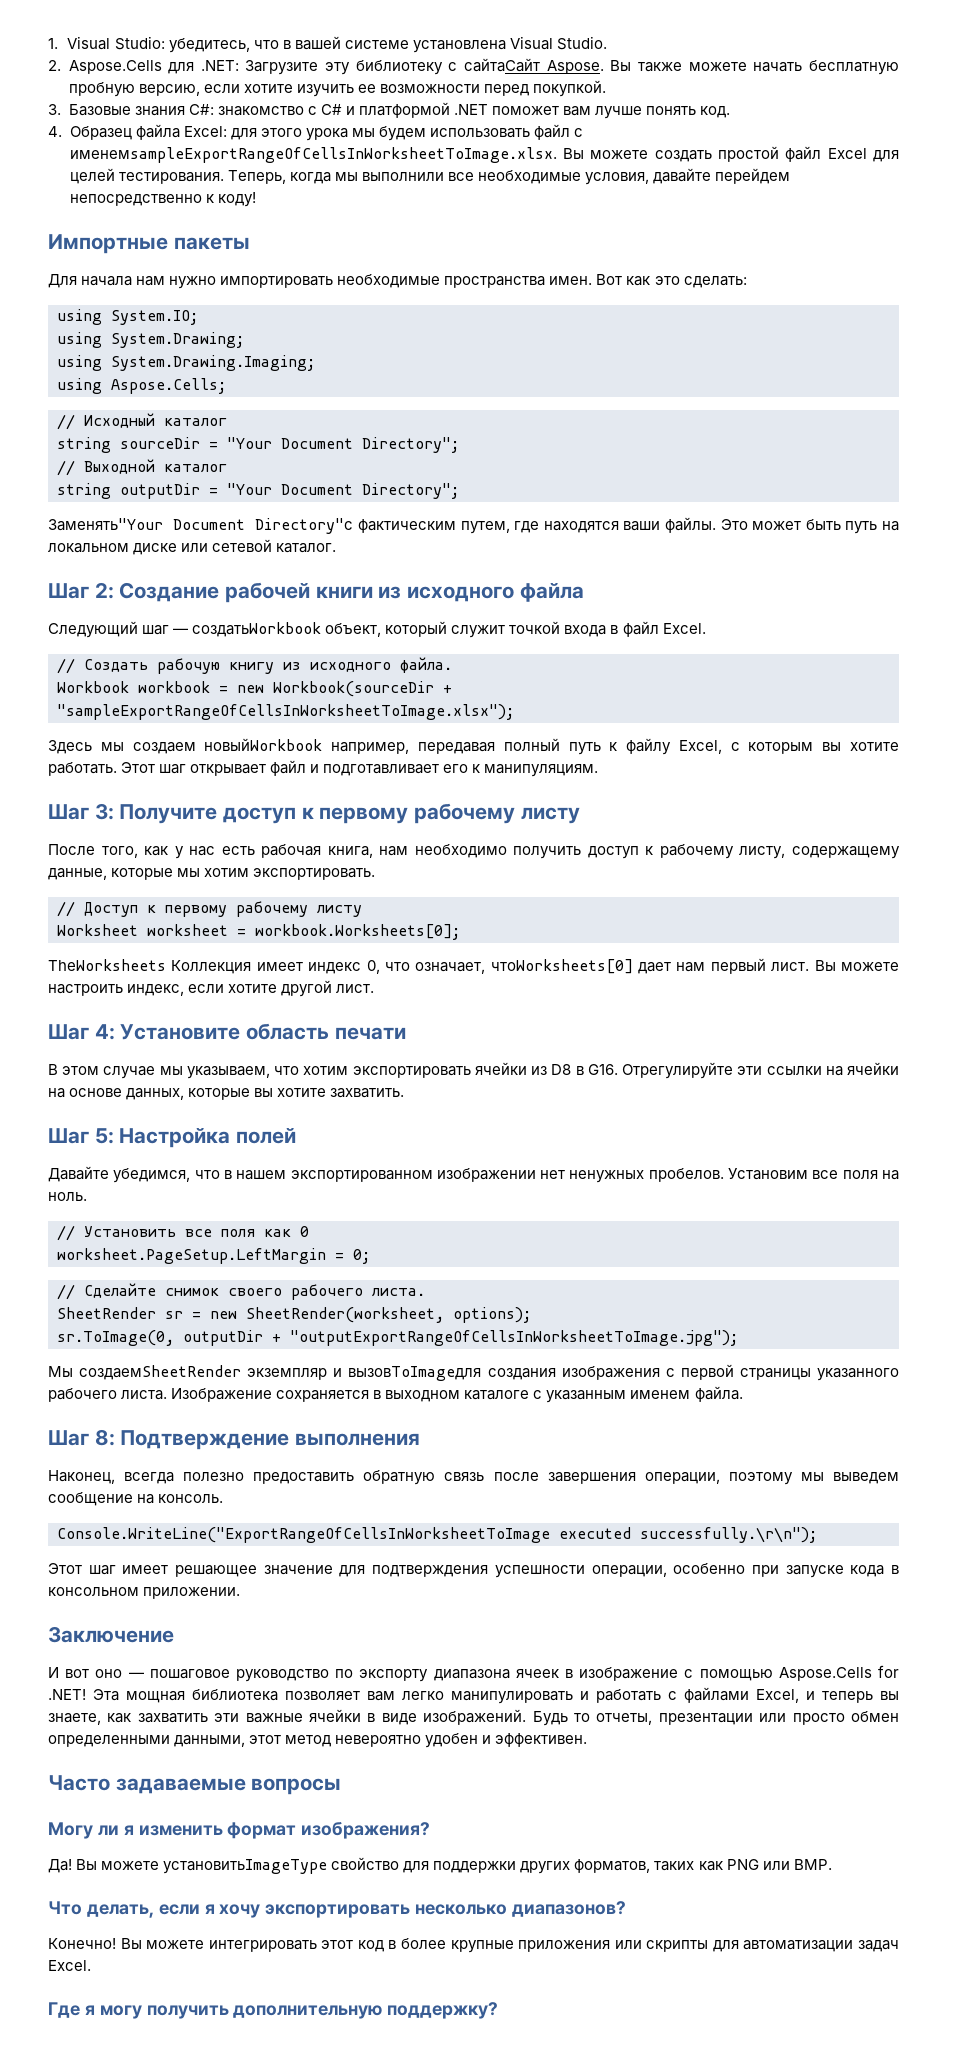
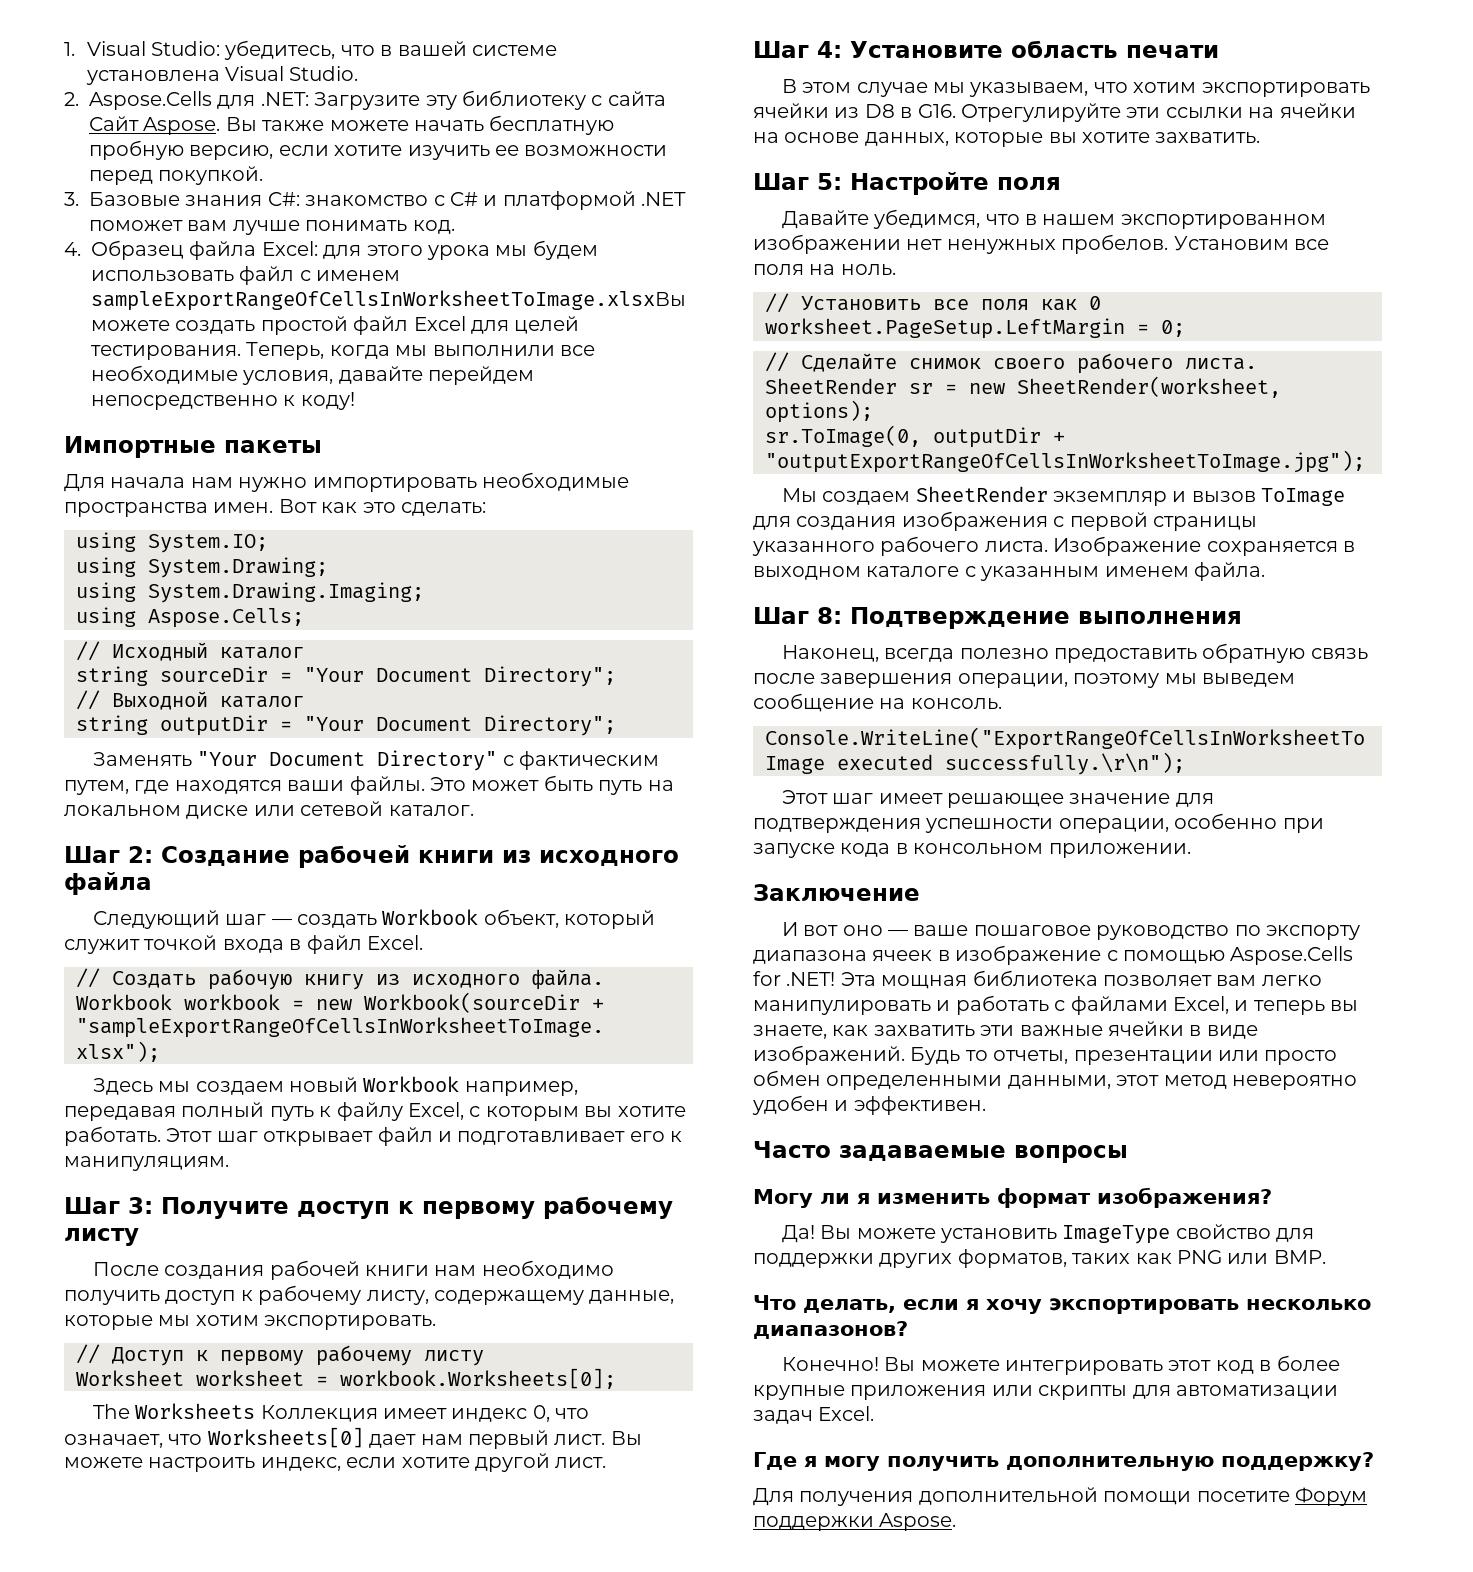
[464,58,541,72] сайтаСайт -> [607,91,666,106] [89,116,139,131] сайта Сайт
[646,106,697,115] понять -> [305,220,408,232] понимать
[69,147,584,163] именемsampleExportRangeOfCellsInWorksheetToImage.xlsx. Вы -> [316,270,401,281] [91,290,686,311] именем sampleExportRangeOfCellsInWorksheetToImage.xlsxВы
[48,518,354,534] Заменять"Your Document Directory"с -> [92,750,514,771] Заменять "Your Document Directory" с
[192,622,322,637] создатьWorkbook -> [296,909,479,928] создать Workbook
[204,738,323,751] новыйWorkbook -> [288,1076,460,1093] новый Workbook
[101,844,373,859] того, как у нас есть рабочая книга, -> [164,1260,429,1280] создания рабочей книги
[48,959,166,971] TheWorksheets -> [92,1403,256,1419] The Worksheets
[490,959,633,974] чтоWorksheets[0] -> [168,1427,364,1448] что Worksheets[0]
[119,1128,297,1148] Настройка полей -> [850,172,1061,195] Настройте поля
[79,1365,482,1381] создаемSheetRender экземпляр и вызовToImageдля -> [822,486,1346,506] [753,516,791,530] создаем SheetRender экземпляр и вызов ToImage для
(144, 1675) none -> [913,925,969,936] ваше
[163,1859,328,1874] установитьImageType -> [939,1225,1171,1244] установить ImageType
(499, 2010) none -> [753,1487,1367,1506] [753,1513,957,1531] // Для получения дополнительной помощи посетите Форум поддержки Aspose.

